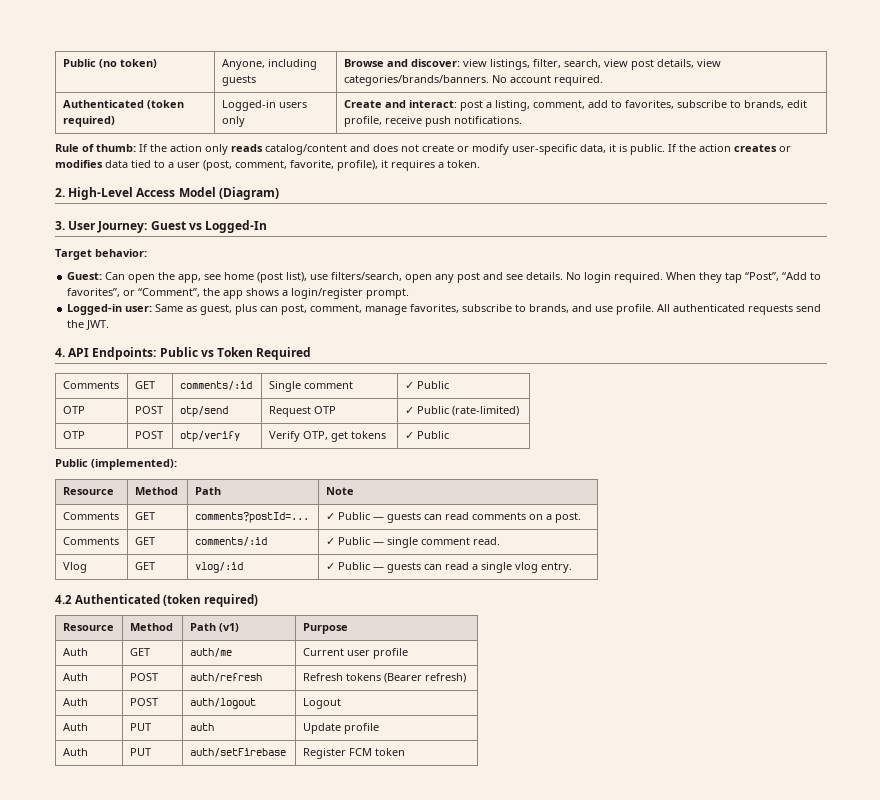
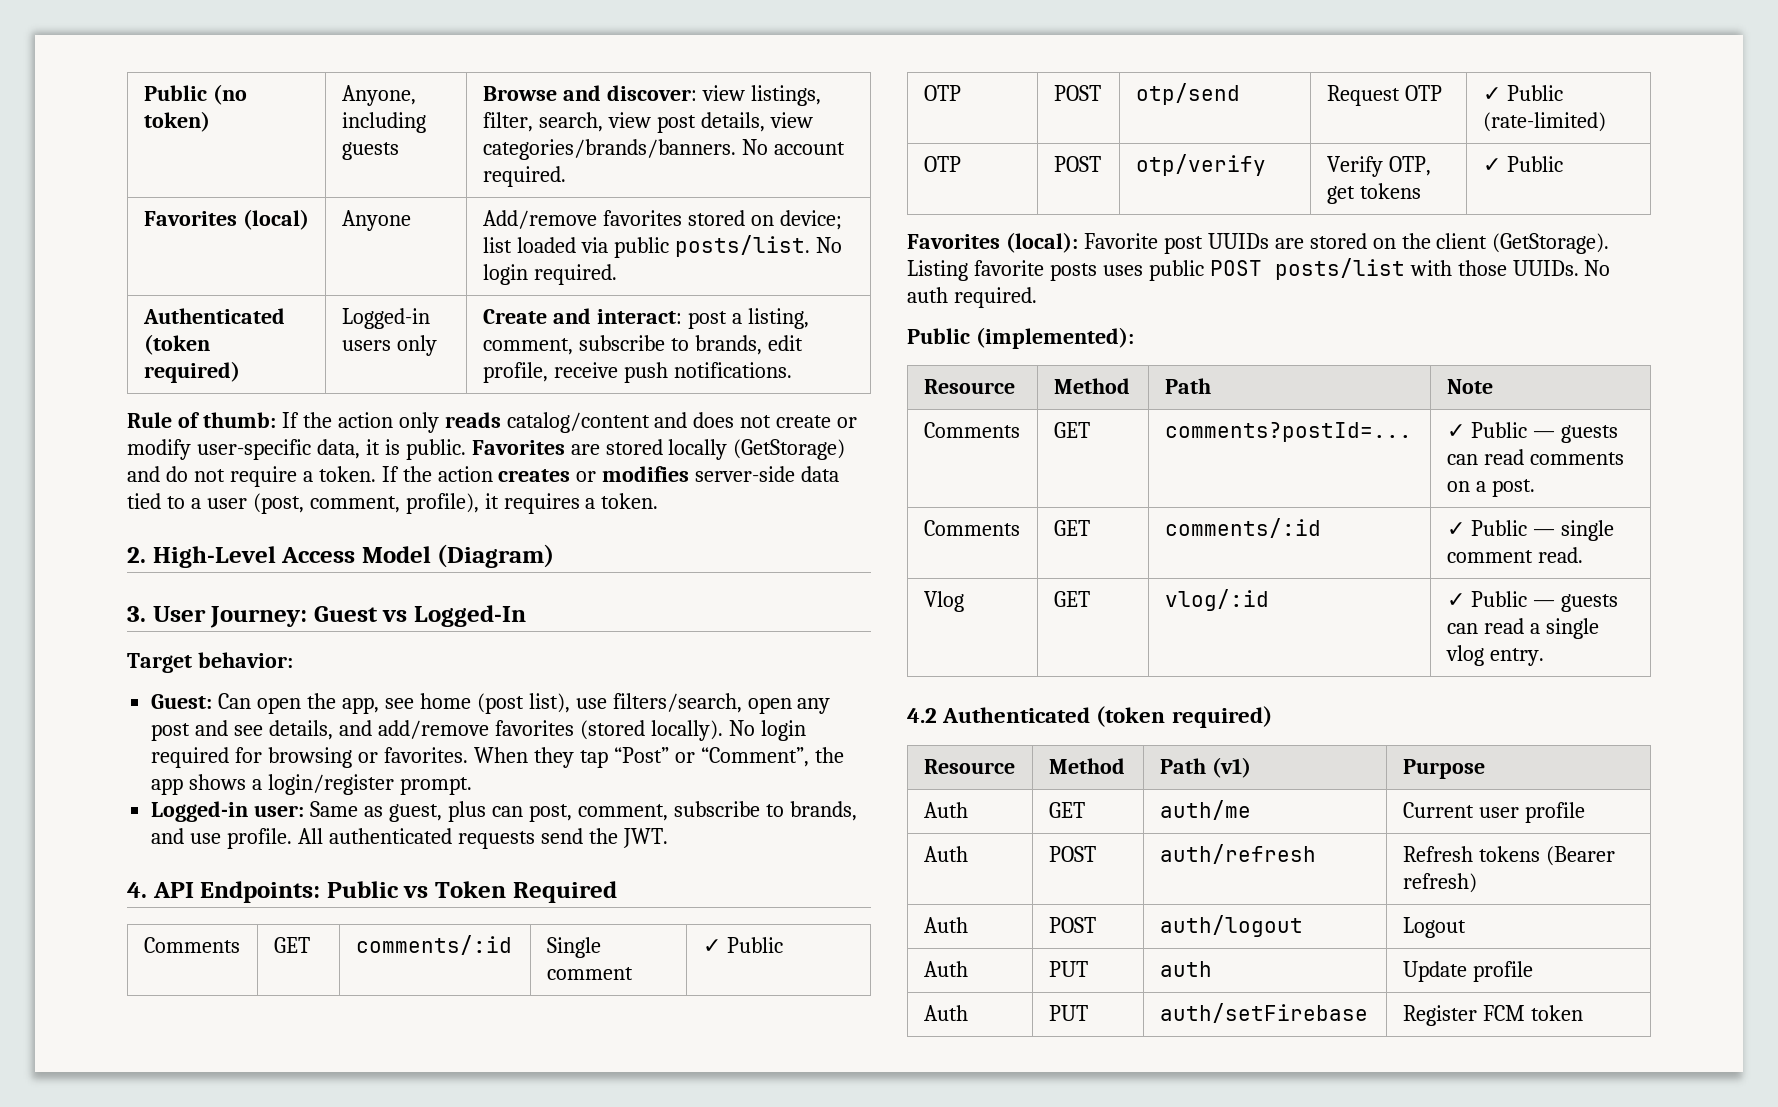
(603, 80) none -> [143,209,309,230] [341,210,411,231] [482,210,842,230] [482,235,842,258] [482,264,617,285] // Favorites (local) | Anyone | Add/remove favorites stored on device; list loaded via public posts/list. No login required.
[587,100,674,109] add to favorites, -> (573, 346) none
(665, 149) none -> [471,439,846,460] [127,466,376,487] Favorites are stored locally (GetStorage) and do not require a token.
(103, 164) none -> [695,466,796,482] server-side
[290,160,334,169] favorite, -> (400, 504) none
[526,272,822,283] [67,288,121,297] details. No login required. When they tap “Post”, “Add to favorites”, -> [269,720,806,741] [151,747,669,768] details, and add/remove favorites (stored locally). No login required for browsing or favorites. When they tap “Post”
[365,304,460,315] manage favorites, -> (668, 812) none
(449, 435) none -> [907,232,1610,254] [907,258,1611,281] [907,287,1037,308] // Favorites (local): Favorite post UUIDs are stored on the client (GetStorage). Listing favorite posts uses public POST posts/list with those UUIDs. No auth required.

